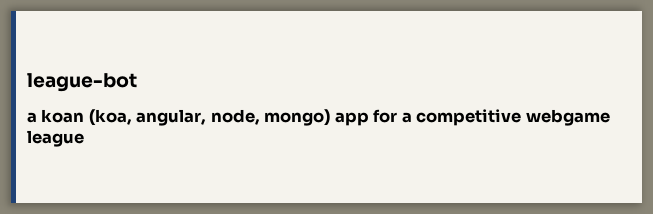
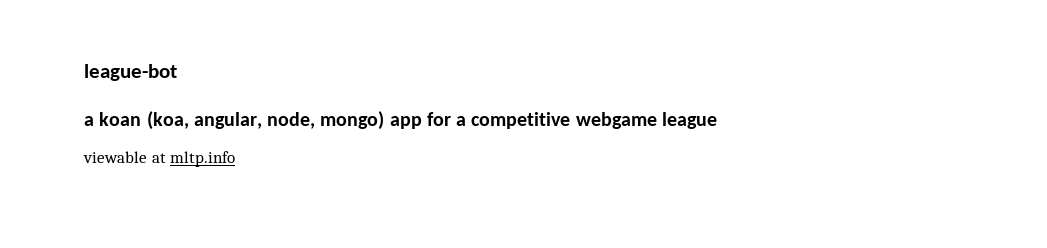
(84, 138) none -> [83,151,236,167] // viewable at mltp.info

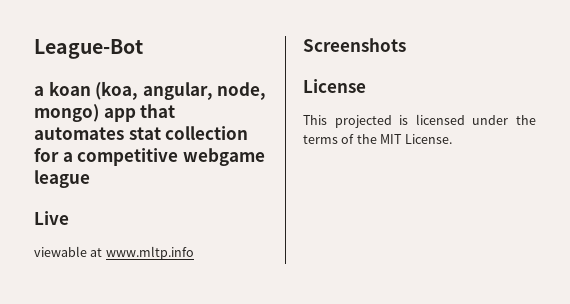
[84,64,177,81] league-bot -> [34,39,143,59] League-Bot
(422, 122) none -> [140,104,176,118] [34,126,249,140] that automates stat collection
(717, 120) none -> [34,211,69,225] // Live
[170,151,236,167] mltp.info -> [105,246,194,260] [303,38,406,52] [303,79,366,93] [303,114,536,128] [303,134,452,144] www.mltp.info // Screenshots // License // This projected is licensed under the terms of the MIT License.

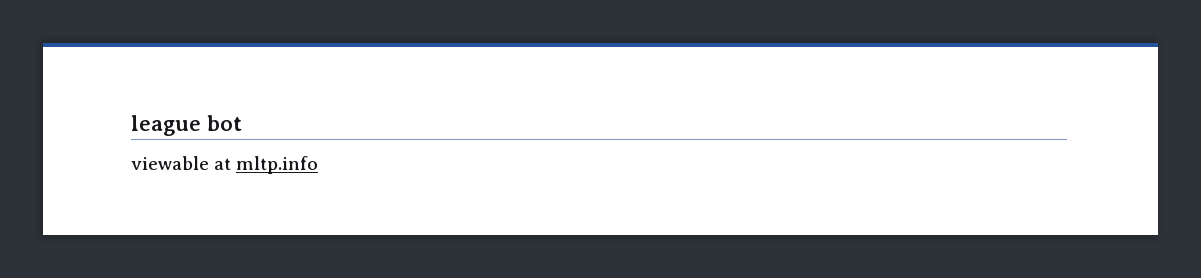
[34,39,143,59] [34,81,267,100] [34,104,176,122] [34,126,249,140] [34,148,265,166] League-Bot // a koan (koa, angular, node, mongo) app that automates stat collection for a competitive webgame -> (131, 125) none
[34,211,69,225] // Live -> [207,115,242,131] bot
[105,246,194,260] [303,38,406,52] [303,79,366,93] [303,114,536,128] [303,134,452,144] www.mltp.info // Screenshots // License // This projected is licensed under the terms of the MIT License. -> [236,156,319,174] mltp.info

